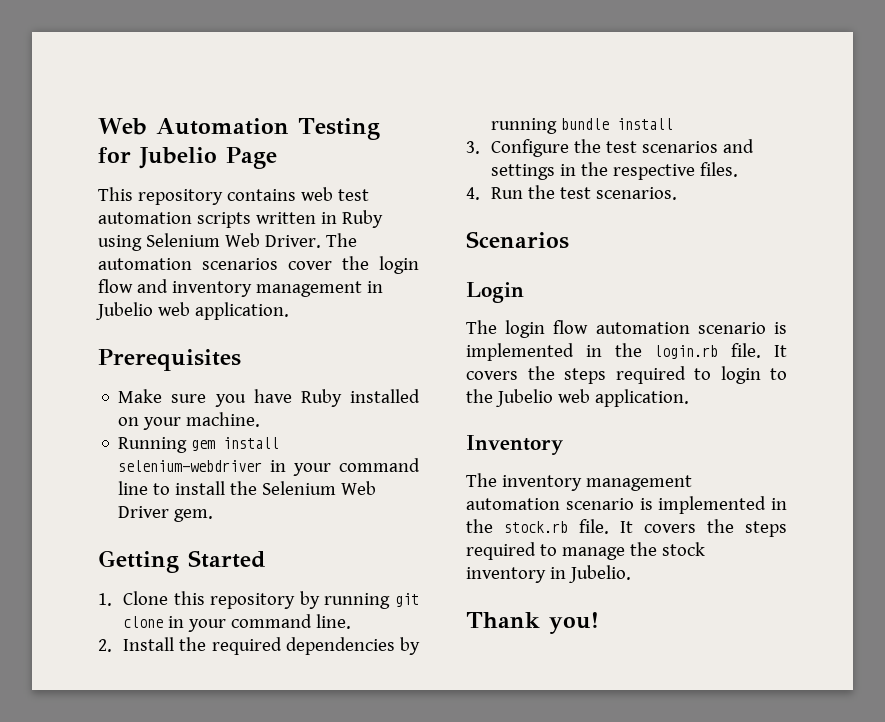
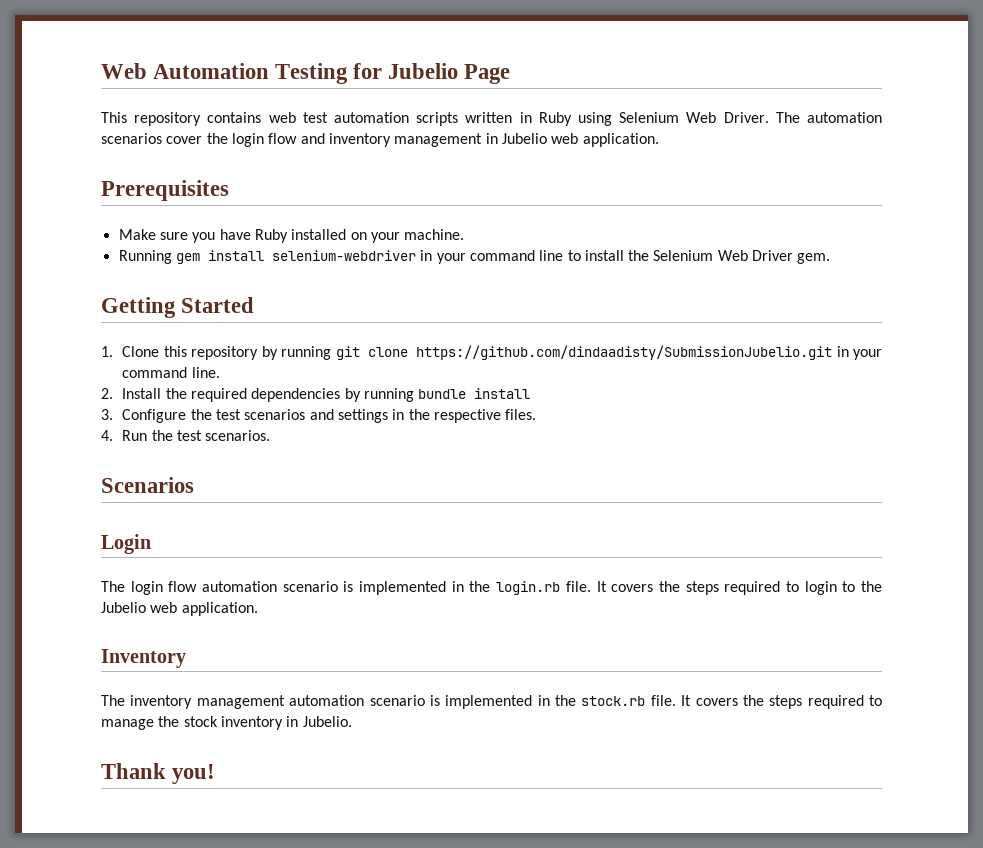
(164, 622) none -> [416,345,833,360] https://github.com/dindaadisty/SubmissionJubelio.git

